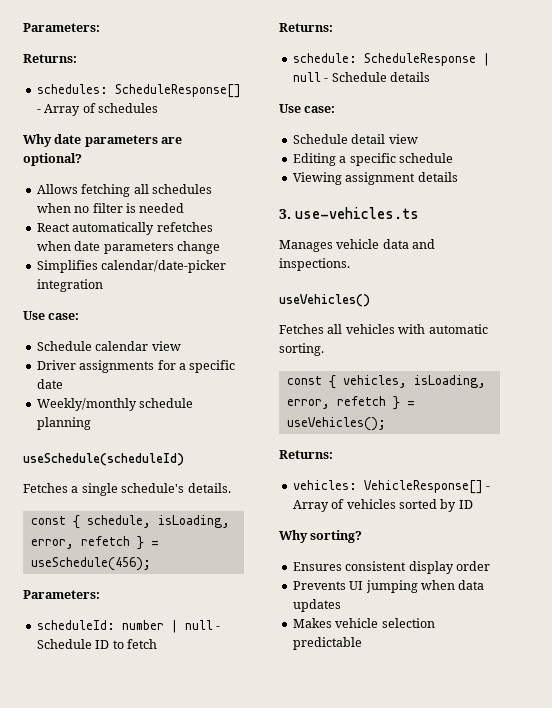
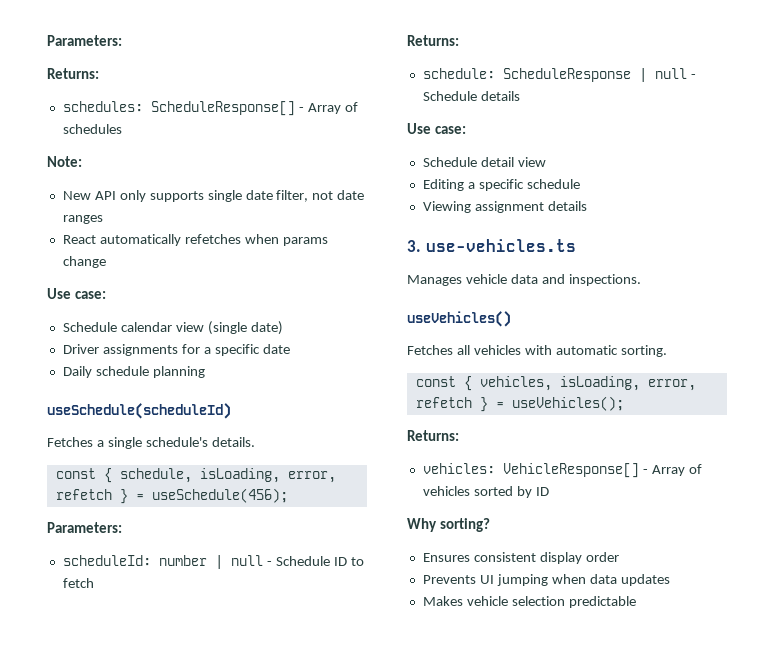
[23,134,183,147] [23,153,82,166] [36,184,212,197] [36,203,185,213] Why date parameters are optional? // Allows fetching all schedules when no filter is needed -> [47,156,82,167] [62,190,365,202] [62,215,103,224] Note: // New API only supports single date filter, not date ranges
[74,241,174,254] date parameters -> [282,237,328,246] params
[36,260,227,273] [36,279,103,292] // Simplifies calendar/date-picker integration -> (106, 262) none
(181, 346) none -> [207,321,283,335] (single date)
[36,398,137,411] Weekly/monthly -> [62,366,92,378] Daily

